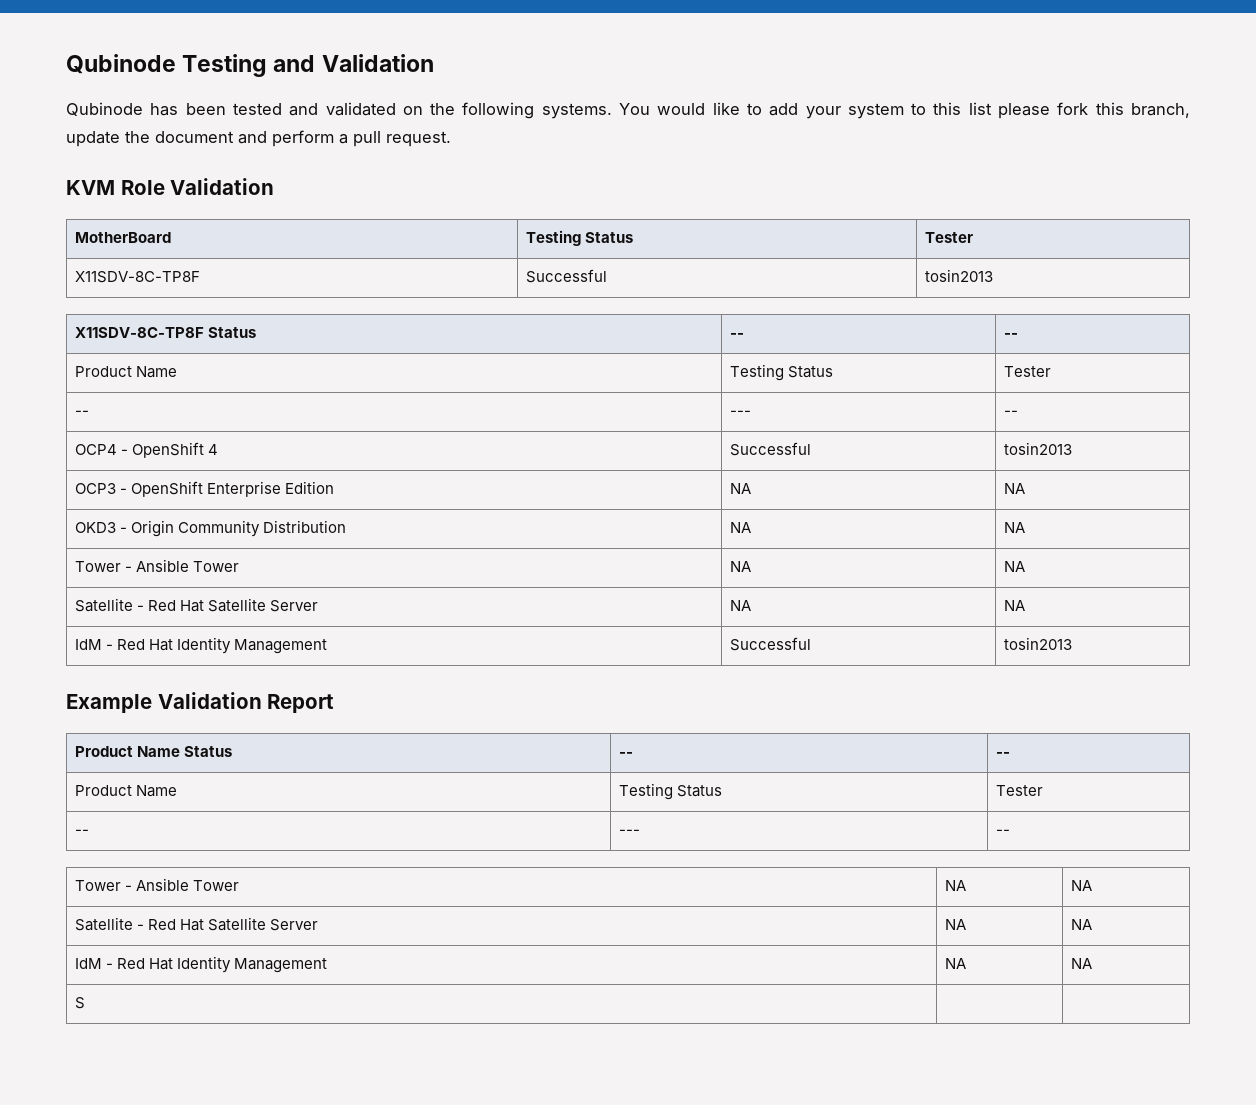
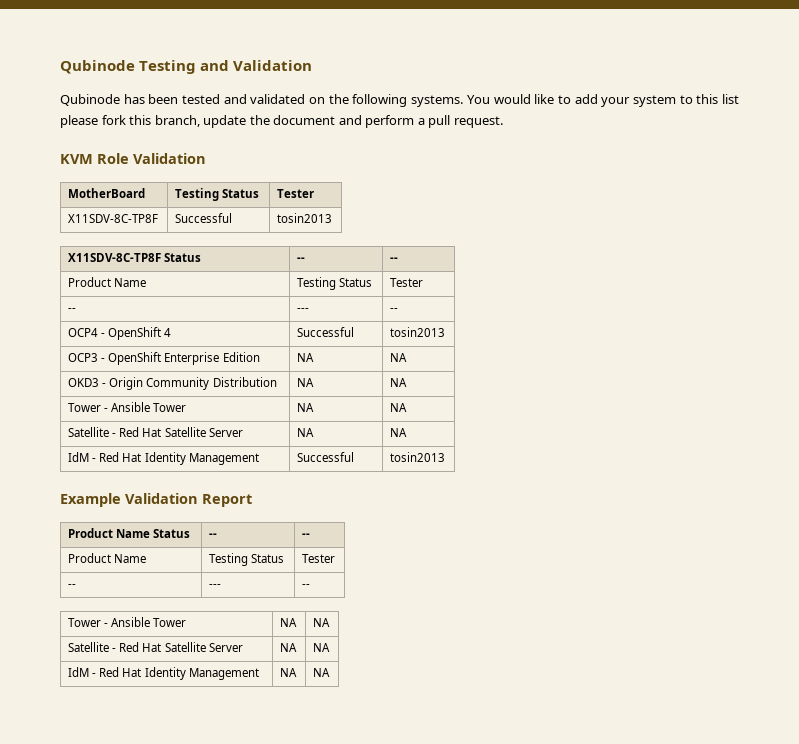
[75,997,86,1009] // S | | -> (331, 672) none

